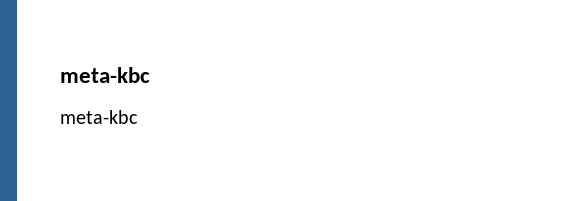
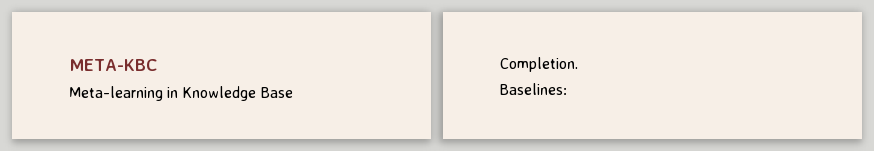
[60,67,150,83] [60,110,138,124] meta-kbc // meta-kbc -> [69,59,157,71] [69,86,293,101] [500,57,578,72] [500,83,567,95] META-KBC // Meta-learning in Knowledge Base Completion. // Baselines:

